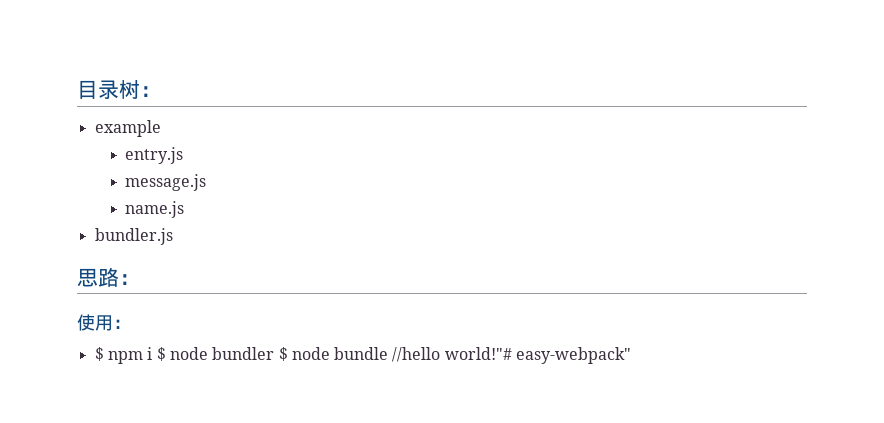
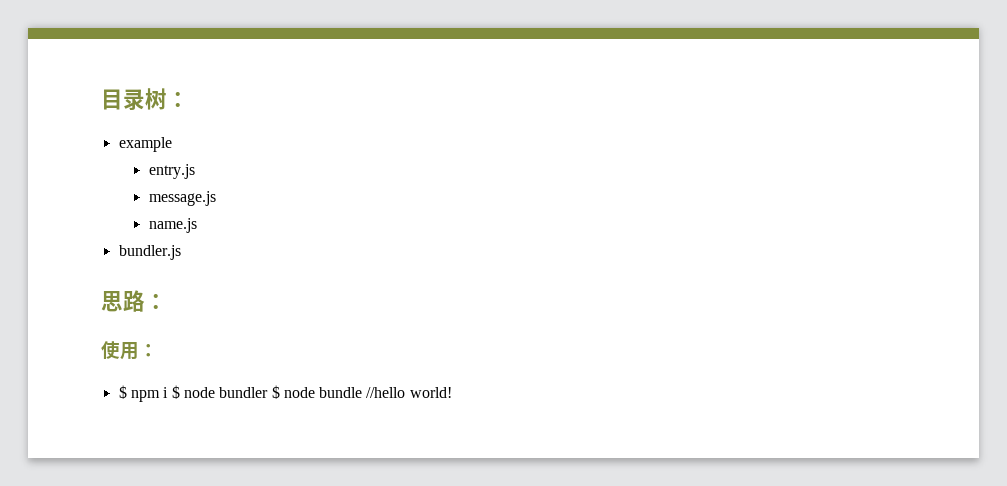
[444,347,632,364] world!"# easy-webpack" -> [409,387,452,398] world!

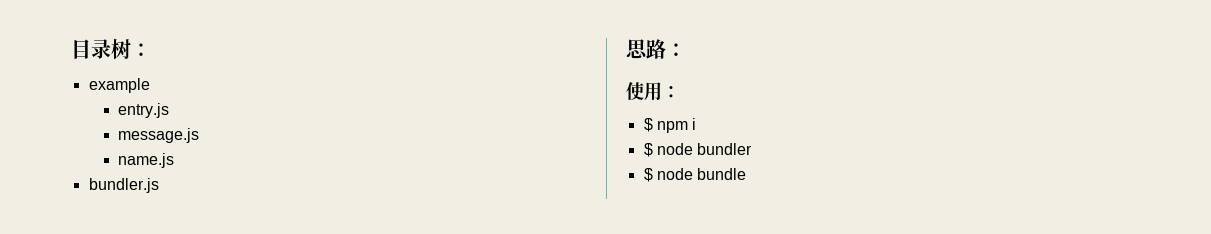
(169, 392) none -> (697, 124) //
(269, 392) none -> (753, 149) //
[366,387,452,398] //hello world! -> (747, 174) none

